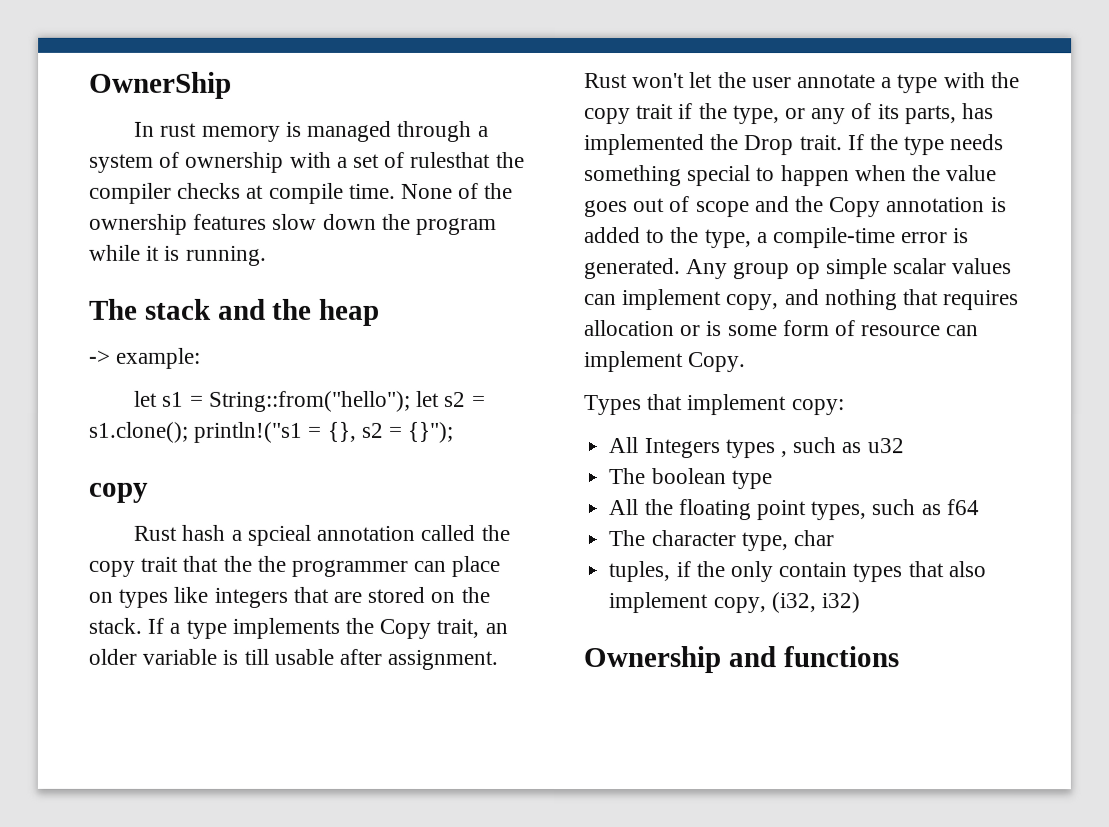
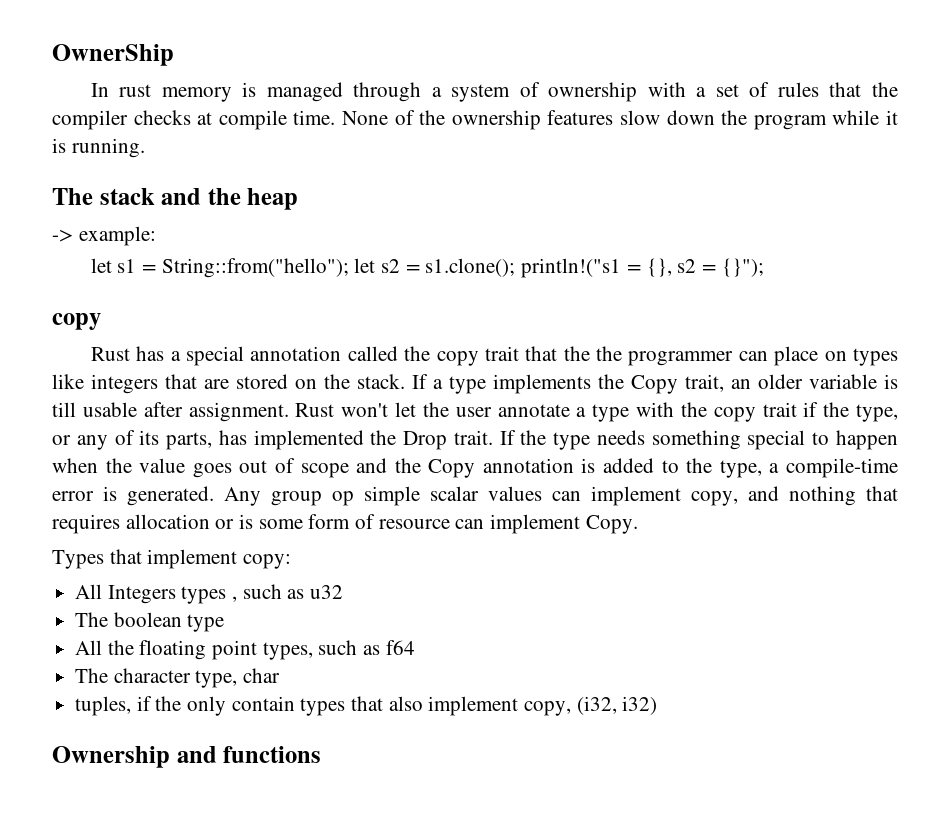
[410,151,492,168] rulesthat -> [777,82,862,97] rules that
[181,524,311,546] hash a spcieal -> [136,346,244,366] has a special

